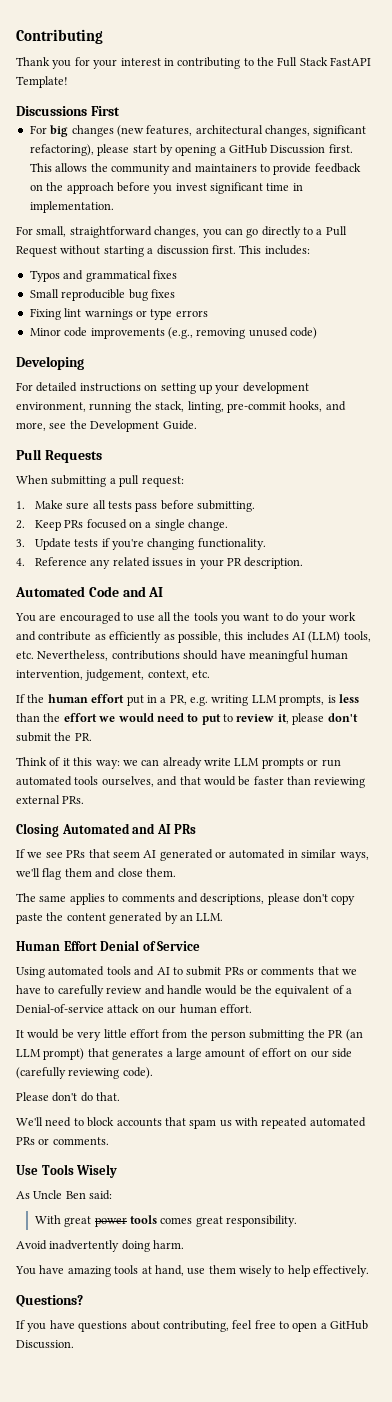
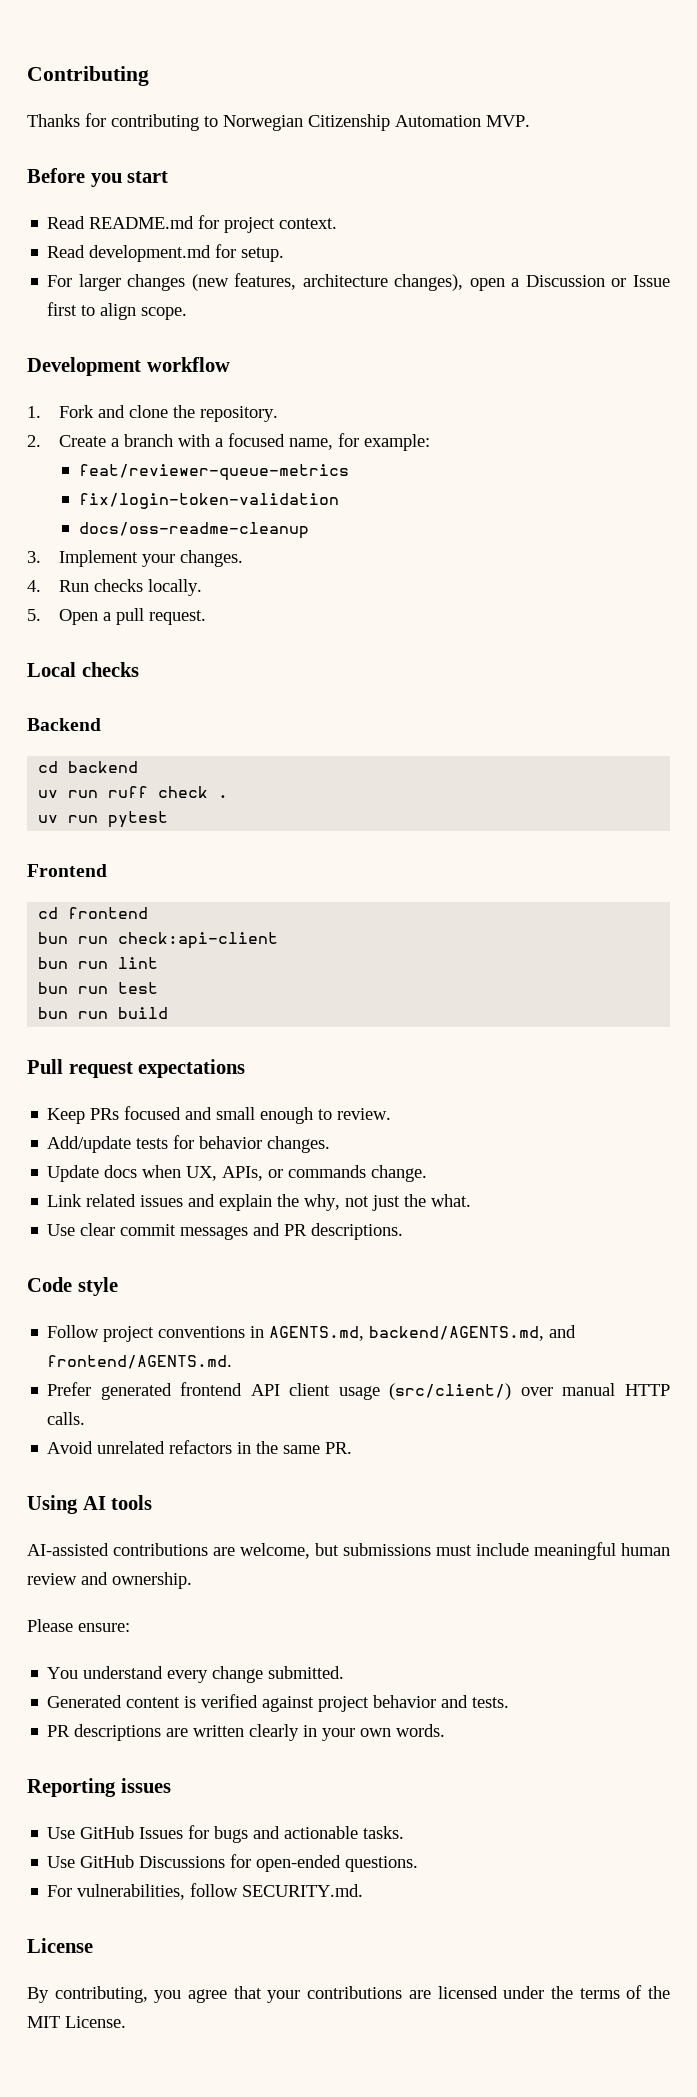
[16,57,372,69] [16,76,68,88] [16,106,120,116] [29,125,69,137] Thank you for your interest in contributing to the Full Stack FastAPI Template! // Discussions First // For big -> [27,113,530,131] [27,168,169,187] [47,215,338,233] [47,244,285,262] [47,274,121,291] Thanks for contributing to Norwegian Citizenship Automation MVP. // Before you start // Read README.md for project context. // Read development.md for setup. // For larger
[195,125,367,137] [29,144,353,156] [29,163,361,175] [29,182,303,194] [29,201,114,213] [16,226,347,238] [16,245,310,257] [29,270,177,282] [29,289,175,301] [29,308,208,320] [29,327,317,339] [16,356,84,370] [16,382,309,394] [16,401,346,413] [16,420,197,432] [16,449,102,463] [16,475,184,487] [16,500,256,512] [16,519,229,531] [16,538,266,550] [16,557,304,569] [15,586,164,597] [15,612,356,624] [16,631,371,643] [16,650,349,662] [16,669,211,681] [16,694,359,706] [16,713,358,725] [16,732,92,742] [16,757,341,769] [16,776,366,788] [16,795,85,804] [16,823,197,837] [16,849,369,861] [16,868,176,880] [16,893,356,905] [16,912,224,924] [16,940,201,951] [16,966,358,978] [16,985,353,997] [16,1004,252,1014] [16,1029,363,1041] [16,1048,353,1060] [16,1067,153,1079] [16,1092,121,1102] [16,1117,366,1129] [16,1137,109,1145] [16,1164,118,1178] [16,1190,113,1200] [34,1215,298,1227] [16,1240,185,1252] [15,1265,370,1277] [16,1295,83,1307] [16,1320,369,1332] [16,1340,74,1349] architectural changes, significant refactoring), please start by opening a GitHub Discussion first. This allows the community and maintainers to provide feedback on the approach before you invest significant time in implementation. // For small, straightforward changes, you can go directly to a Pull Request without starting a discussion first. This includes: // Typos and grammatical fixes // Small reproducible bug fixes // Fixing lint warnings or type errors // Minor code improvements (e.g., removing unused code) // Developing // For detailed instructions on setting up your development environment, running the stack, linting, pre-commit hooks, and more, see the Development Guide. // Pull Requests // When submitting a pull request: // 1. Make sure all tests pass before submitting. // 2. Keep PRs focused on a single change. // 3. Update tests if you're changing functionality. // 4. Reference any related issues in your PR description. // Automated Code and AI // You are encouraged to use all the tools you want to do your work and contribute as efficiently as possible, this includes AI (LLM) tools, etc. Nevertheless, contributions should have meaningful human intervention, judgement, context, etc. // If the human effort put in a PR, e.g. writing LLM prompts, is less than the effort we would need to put to review it, please don't submit the PR. // Think of it this way: we can already write LLM prompts or run automated tools ourselves, and that would be faster than reviewing external PRs. // Closing Automated and AI PRs // If we see PRs that seem AI generated or automated in similar ways, we'll flag them and close them. // The same applies to comments and descriptions, please don't copy paste the content generated by an LLM. // Human Effort Denial of Service // Using automated tools and AI to submit PRs or comments that we have to carefully review and handle would be the equivalent of a Denial-of-service attack on our human effort. // It would be very little effort from the person submitting the PR (an LLM prompt) that generates a large amount of effort on our side (carefully reviewing code). // Please don't do that. // We'll need to block accounts that spam us with repeated automated PRs or comments. // Use Tools Wisely // As Uncle Ben said: // With great power tools comes great responsibility. // Avoid inadvertently doing harm. // You have amazing tools at hand, use them wisely to help effectively. // Questions? // If you have questions about contributing, feel free to open a GitHub Discussion. -> [302,274,670,291] [47,302,188,320] [27,357,230,376] [27,405,278,422] [27,433,430,451] [79,464,350,481] [79,493,340,509] [79,522,310,539] [27,550,243,567] [27,579,202,596] [27,608,206,625] [27,662,139,677] [27,718,101,731] [38,761,139,773] [38,786,229,798] [38,811,169,828] [27,864,107,877] [38,907,149,919] [38,932,279,949] [38,957,159,969] [38,982,159,994] [38,1007,169,1019] [27,1059,246,1078] [47,1106,392,1124] [47,1135,331,1153] [47,1165,428,1182] [47,1194,472,1211] [47,1223,404,1240] [27,1277,118,1296] [47,1325,577,1342] [47,1355,233,1369] [47,1382,670,1400] [47,1412,86,1425] [47,1440,353,1454] [27,1495,153,1514] [27,1542,670,1560] [27,1572,192,1589] [27,1619,130,1632] [47,1666,345,1683] [47,1694,510,1712] [47,1724,446,1741] [27,1778,171,1797] [47,1825,405,1843] [47,1854,419,1872] [47,1883,364,1900] [27,1938,93,1953] [27,1985,671,2003] [27,2016,126,2028] architecture changes), open a Discussion or Issue first to align scope. // Development workflow // 1. Fork and clone the repository. // 2. Create a branch with a focused name, for example: // feat/reviewer-queue-metrics // fix/login-token-validation // docs/oss-readme-cleanup // 3. Implement your changes. // 4. Run checks locally. // 5. Open a pull request. // Local checks // Backend // cd backend // uv run ruff check . // uv run pytest // Frontend // cd frontend // bun run check:api-client // bun run lint // bun run test // bun run build // Pull request expectations // Keep PRs focused and small enough to review. // Add/update tests for behavior changes. // Update docs when UX, APIs, or commands change. // Link related issues and explain the why, not just the what. // Use clear commit messages and PR descriptions. // Code style // Follow project conventions in AGENTS.md, backend/AGENTS.md, and frontend/AGENTS.md. // Prefer generated frontend API client usage (src/client/) over manual HTTP calls. // Avoid unrelated refactors in the same PR. // Using AI tools // AI-assisted contributions are welcome, but submissions must include meaningful human review and ownership. // Please ensure: // You understand every change submitted. // Generated content is verified against project behavior and tests. // PR descriptions are written clearly in your own words. // Reporting issues // Use GitHub Issues for bugs and actionable tasks. // Use GitHub Discussions for open-ended questions. // For vulnerabilities, follow SECURITY.md. // License // By contributing, you agree that your contributions are licensed under the terms of the MIT License.

